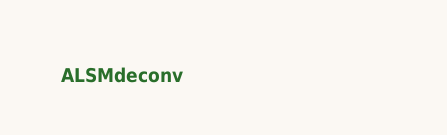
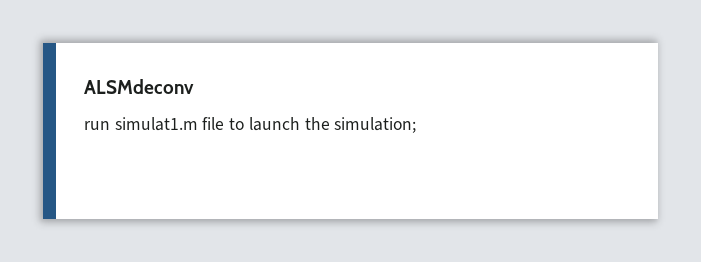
(183, 75) none -> [84,117,417,133] // run simulat1.m file to launch the simulation;

